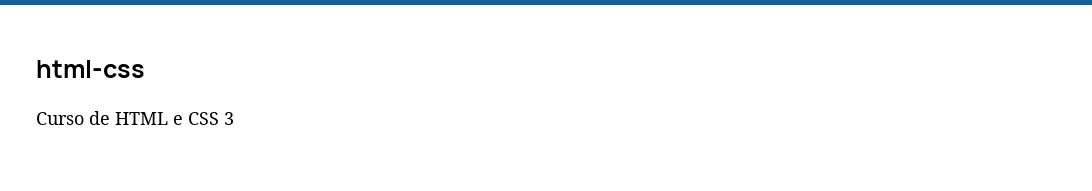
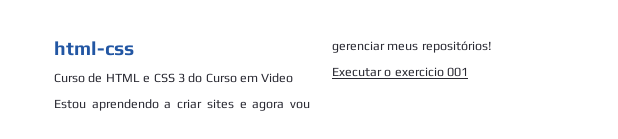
(234, 118) none -> [188,73,294,83] [54,99,310,111] [332,41,492,53] [332,67,469,77] do Curso em Video // Estou aprendendo a criar sites e agora vou gerenciar meus repositórios! // Executar o exercicio 001

